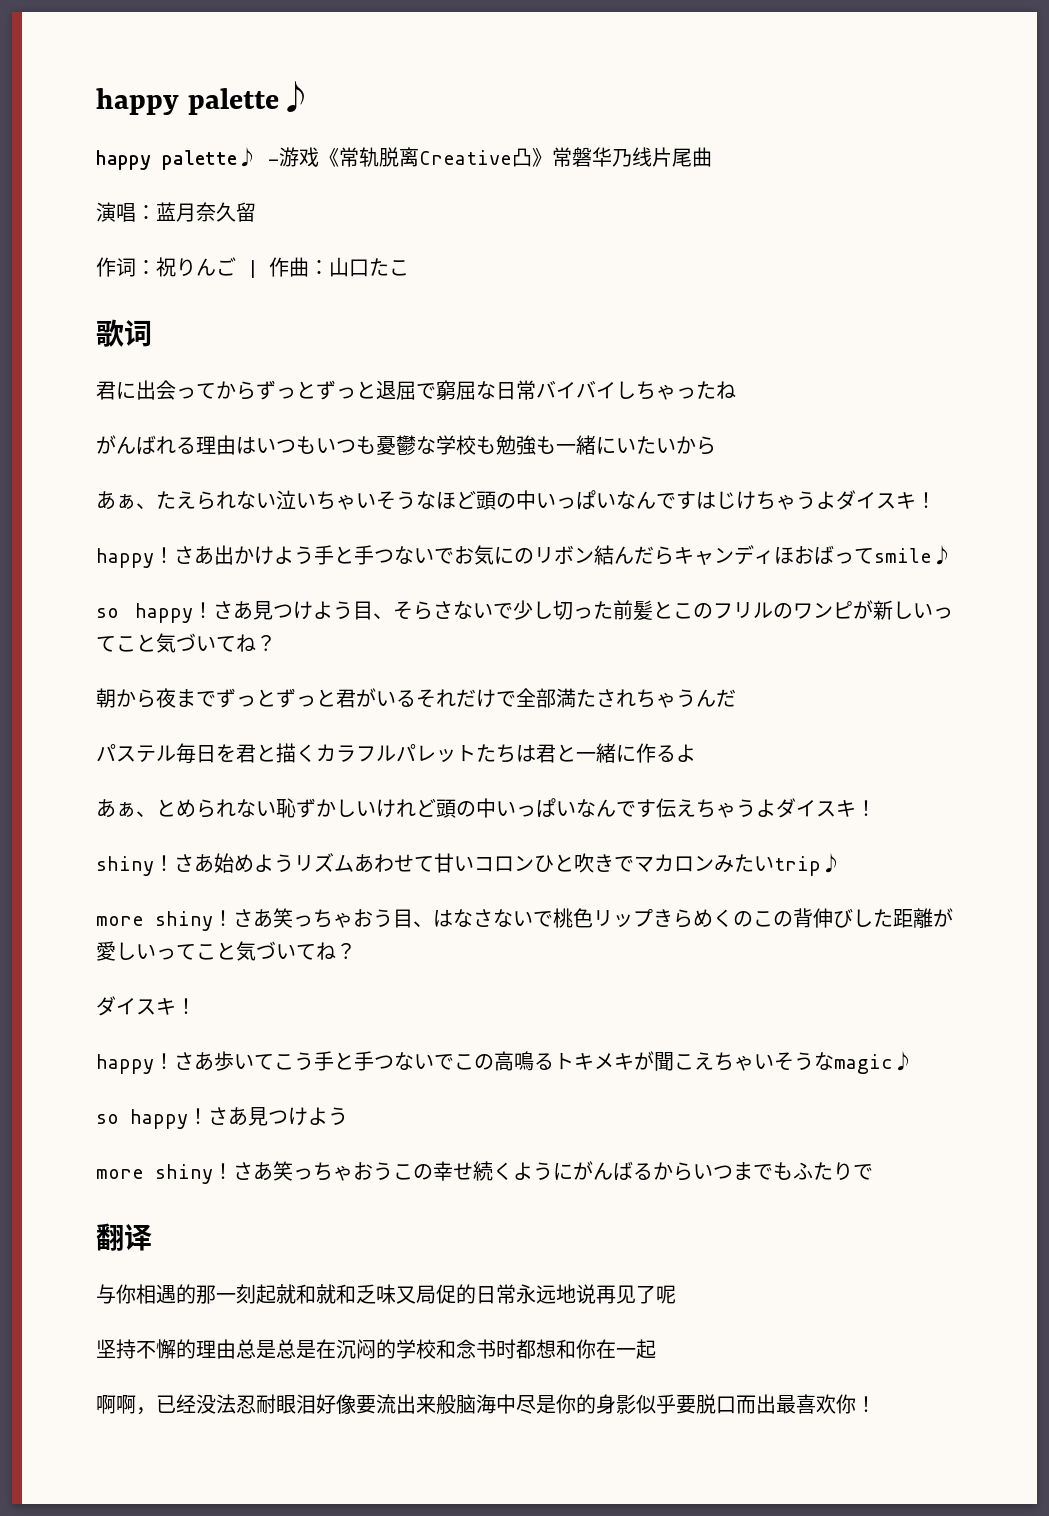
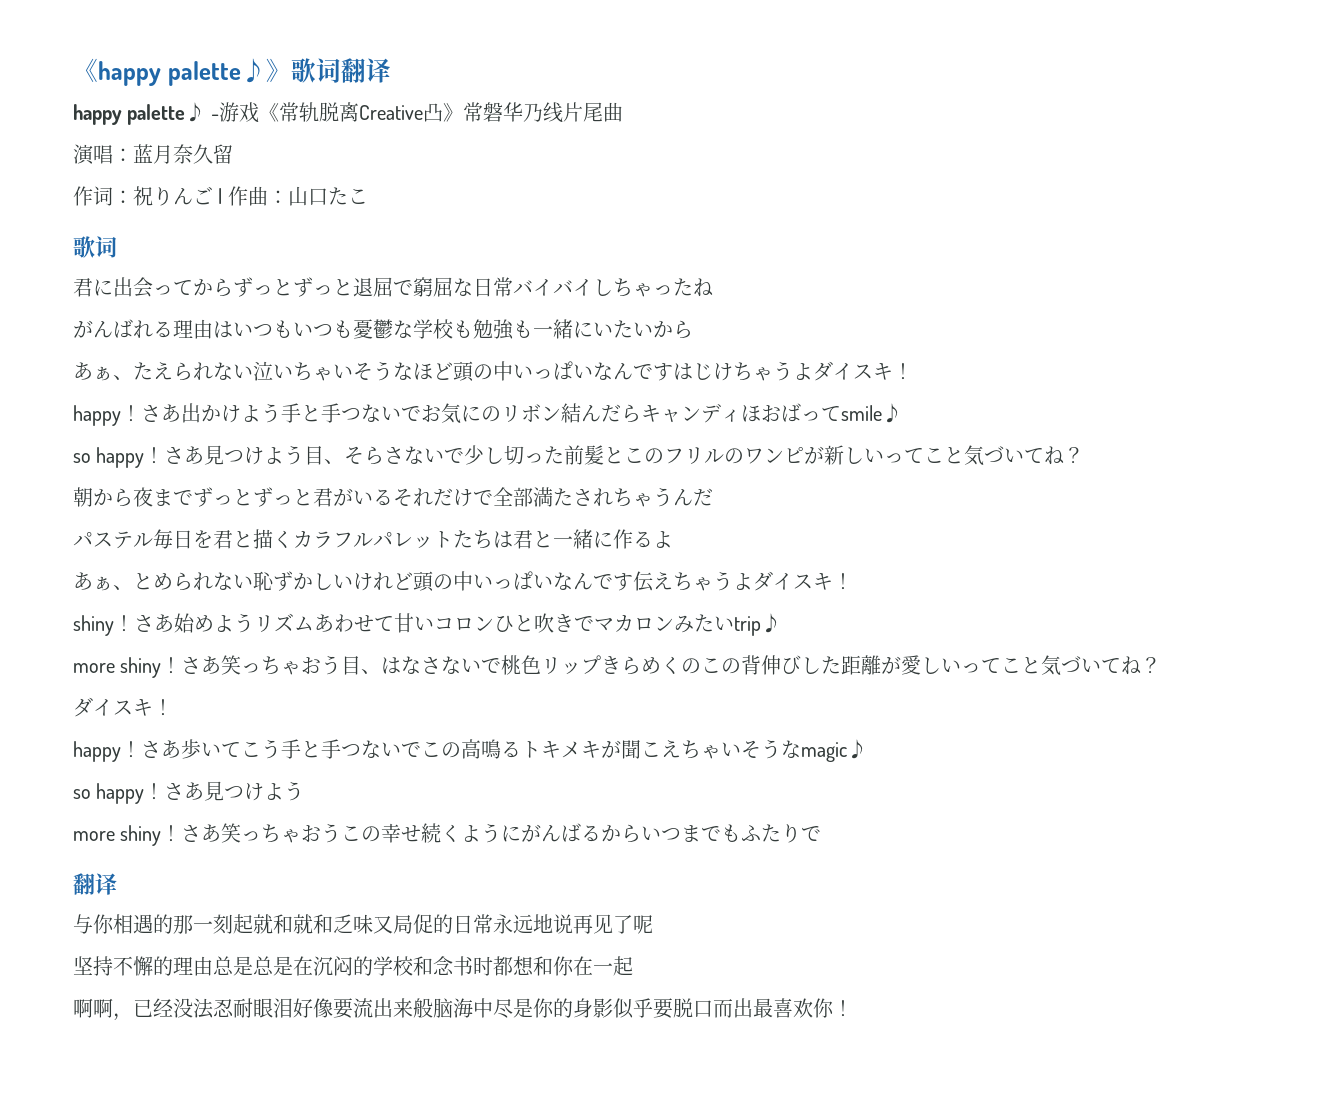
[96,80,312,115] happy palette♪ -> [73,58,391,86] 《happy palette♪》歌词翻译

